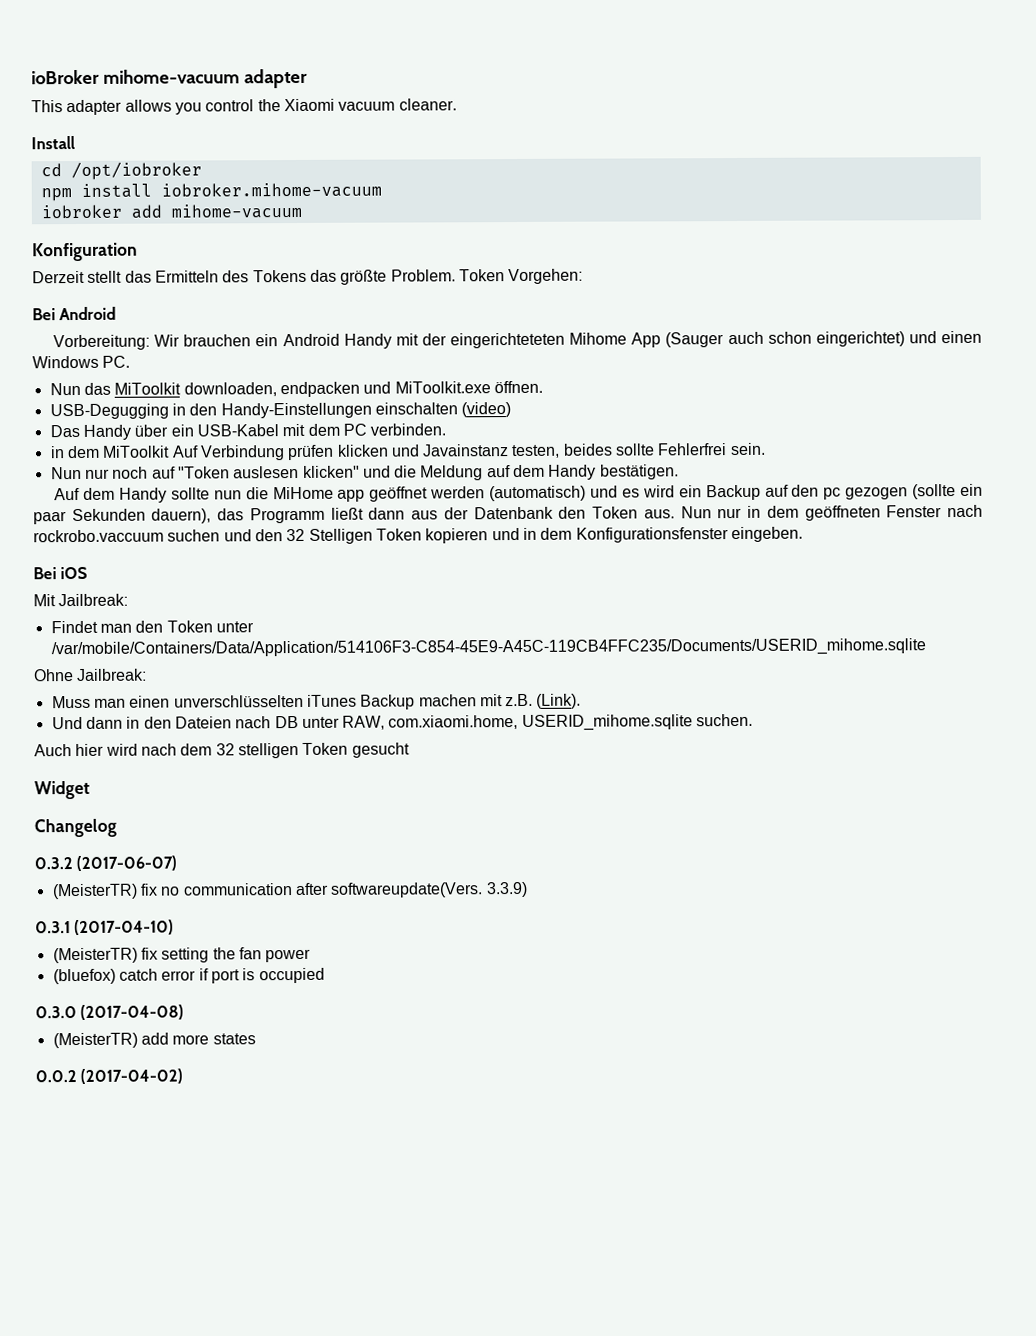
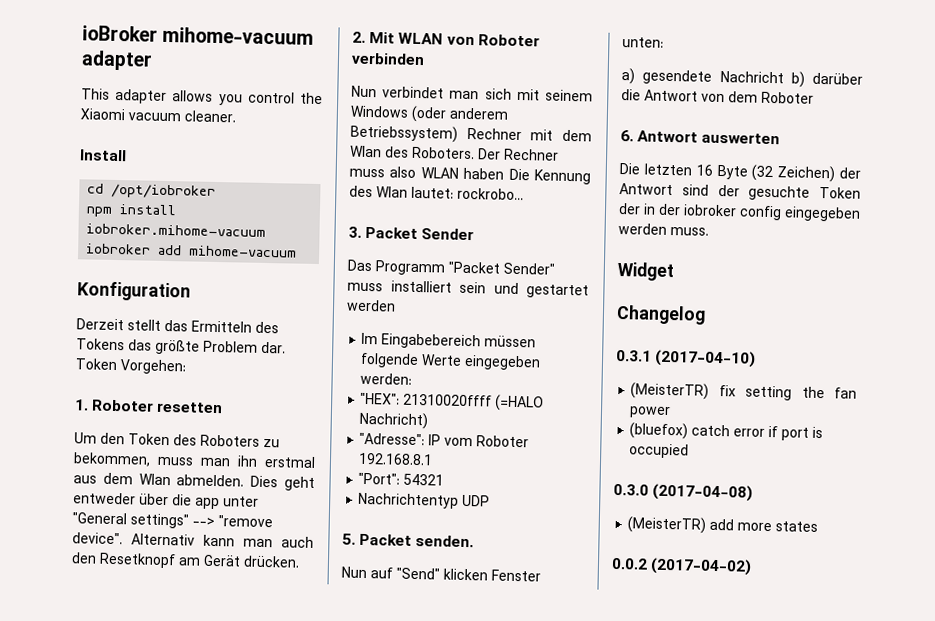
[390,269,456,282] Problem. -> [203,340,286,354] Problem dar.
[32,306,117,321] [53,330,982,351] [32,355,131,369] [49,380,543,398] [49,402,512,420] [49,423,447,440] [49,442,766,461] [50,464,679,481] [54,483,983,503] [33,504,983,525] [33,526,803,544] [33,566,89,580] [33,593,129,607] [50,620,254,634] [50,638,926,659] [34,668,148,682] [51,693,582,710] [51,713,754,731] [34,742,410,759] [34,780,90,800] [34,818,117,838] [34,855,178,872] [51,881,528,900] Bei Android // Vorbereitung: Wir brauchen ein Android Handy mit der eingerichteteten Mihome App (Sauger auch schon eingerichtet) und einen Windows PC. // Nun das MiToolkit downloaden, endpacken und MiToolkit.exe öffnen. // USB-Degugging in den Handy-Einstellungen einschalten (video) // Das Handy über ein USB-Kabel mit dem PC verbinden. // in dem MiToolkit Auf Verbindung prüfen klicken und Javainstanz testen, beides sollte Fehlerfrei sein. // Nun nur noch auf "Token auslesen klicken" und die Meldung auf dem Handy bestätigen. // Auf dem Handy sollte nun die MiHome app geöffnet werden (automatisch) und es wird ein Backup auf den pc gezogen (sollte ein paar Sekunden dauern), das Programm ließt dann aus der Datenbank den Token aus. Nun nur in dem geöffneten Fenster nach rockrobo.vaccuum suchen und den 32 Stelligen Token kopieren und in dem Konfigurationsfenster eingeben. // Bei iOS // Mit Jailbreak: // Findet man den Token unter /var/mobile/Containers/Data/Application/514106F3-C854-45E9-A45C-119CB4FFC235/Documents/USERID_mihome.sqlite // Ohne Jailbreak: // Muss man einen unverschlüsselten iTunes Backup machen mit z.B. (Link). // Und dann in den Dateien nach DB unter RAW, com.xiaomi.home, USERID_mihome.sqlite suchen. // Auch hier wird nach dem 32 stelligen Token gesucht // Widget // Changelog // 0.3.2 (2017-06-07) // (MeisterTR) fix no communication after softwareupdate(Vers. 3.3.9) -> [74,399,224,414] [74,432,280,448] [73,452,316,468] [73,472,315,491] [73,492,259,510] [72,512,273,529] [72,532,314,548] [71,552,300,569] [352,31,540,47] [351,52,425,66] [351,85,593,102] [350,105,509,123] [350,124,592,143] [350,145,559,161] [349,166,591,185] [349,185,524,201] [348,226,475,241] [347,259,555,276] [347,280,589,299] [346,299,396,312] [361,332,537,350] [360,352,542,371] [360,372,413,385] [360,392,545,412] [359,411,429,430] [359,432,530,448] [358,452,434,466] [358,472,445,486] [358,492,491,509] [342,533,475,548] [341,566,541,582] [622,37,664,48] [621,68,863,88] [621,89,814,104] [620,130,781,145] [619,163,861,183] [619,183,861,201] [618,202,861,222] [618,222,709,236] [617,261,674,282] [616,304,706,325] 1. Roboter resetten // Um den Token des Roboters zu bekommen, muss man ihn erstmal aus dem Wlan abmelden. Dies geht entweder über die app unter "General settings" --> "remove device". Alternativ kann man auch den Resetknopf am Gerät drücken. // 2. Mit WLAN von Roboter verbinden // Nun verbindet man sich mit seinem Windows (oder anderem Betriebssystem) Rechner mit dem Wlan des Roboters. Der Rechner muss also WLAN haben Die Kennung des Wlan lautet: rockrobo... // 3. Packet Sender // Das Programm "Packet Sender" muss installiert sein und gestartet werden // Im Eingabebereich müssen folgende Werte eingegeben werden: // "HEX": 21310020ffff (=HALO Nachricht) // "Adresse": IP vom Roboter 192.168.8.1 // "Port": 54321 // Nachrichtentyp UDP // 5. Packet senden. // Nun auf "Send" klicken Fenster unten: // a) gesendete Nachricht b) darüber die Antwort von dem Roboter // 6. Antwort auswerten // Die letzten 16 Byte (32 Zeichen) der Antwort sind der gesuchte Token der in der iobroker config eingegeben werden muss. // Widget // Changelog

